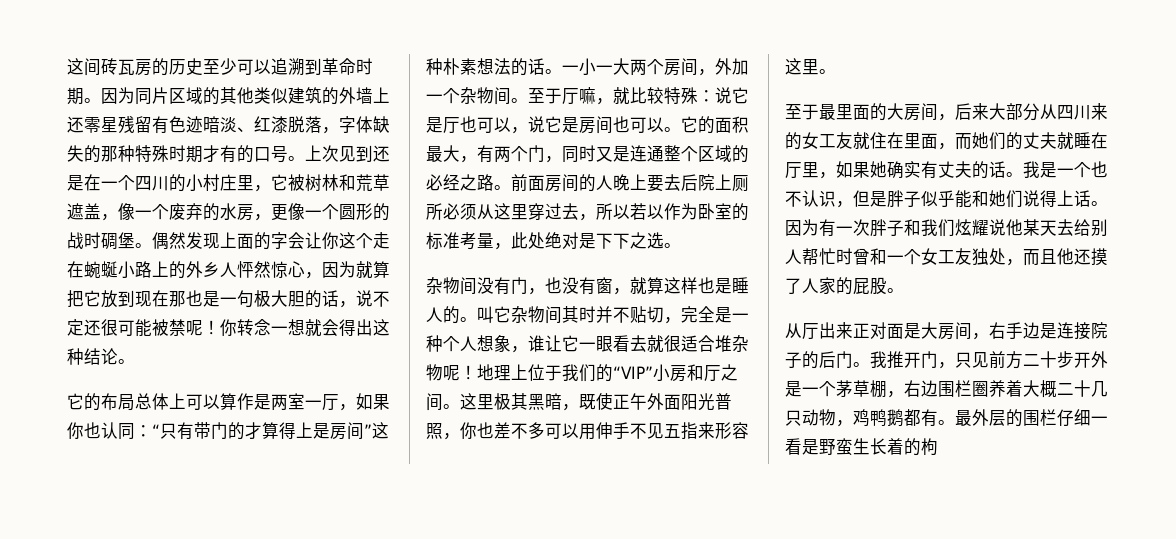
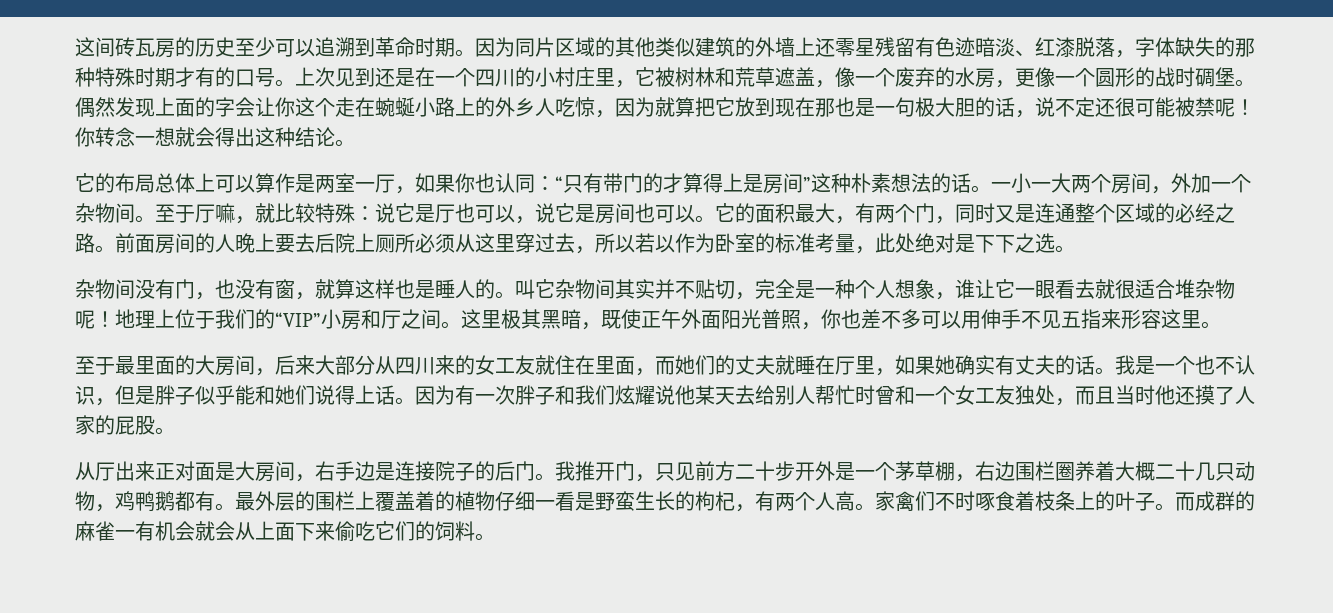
[237,261,305,278] 怦然惊心 -> [555,97,595,117] 吃惊
[579,306,596,323] 时 -> [635,279,655,299] 实
(1057, 256) none -> [1115,385,1155,405] 当时
(1057, 417) none -> [355,491,495,511] 上覆盖着的植物
[887,438,938,456] 着的枸 -> [675,491,1255,512] [75,521,495,541] 的枸杞，有两个人高。家禽们不时啄食着枝条上的叶子。而成群的麻雀一有机会就会从上面下来偷吃它们的饲料。

